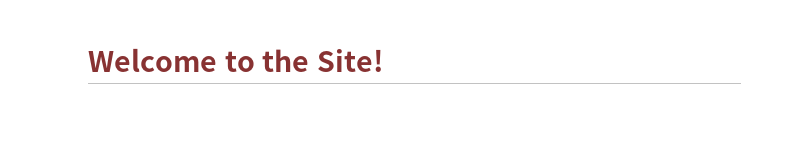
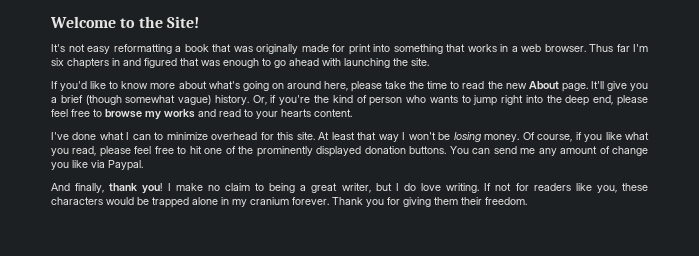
(385, 60) none -> [51,44,648,55] [51,58,429,69] [51,81,648,92] [51,95,648,106] [51,109,352,120] [51,132,650,142] [51,146,649,157] [51,160,143,171] [51,183,648,194] [51,197,527,208] // It's not easy reformatting a book that was originally made for print into something that works in a web browser. Thus far I'm six chapters in and figured that was enough to go ahead with launching the site. // If you'd like to know more about what's going on around here, please take the time to read the new About page. It'll give you a brief (though somewhat vague) history. Or, if you're the kind of person who wants to jump right into the deep end, please feel free to browse my works and read to your hearts content. // I've done what I can to minimize overhead for this site. At least that way I won't be losing money. Of course, if you like what you read, please feel free to hit one of the prominently displayed donation buttons. You can send me any amount of change you like via Paypal. // And finally, thank you! I make no claim to being a great writer, but I do love writing. If not for readers like you, these characters would be trapped alone in my cranium forever. Thank you for giving them their freedom.

